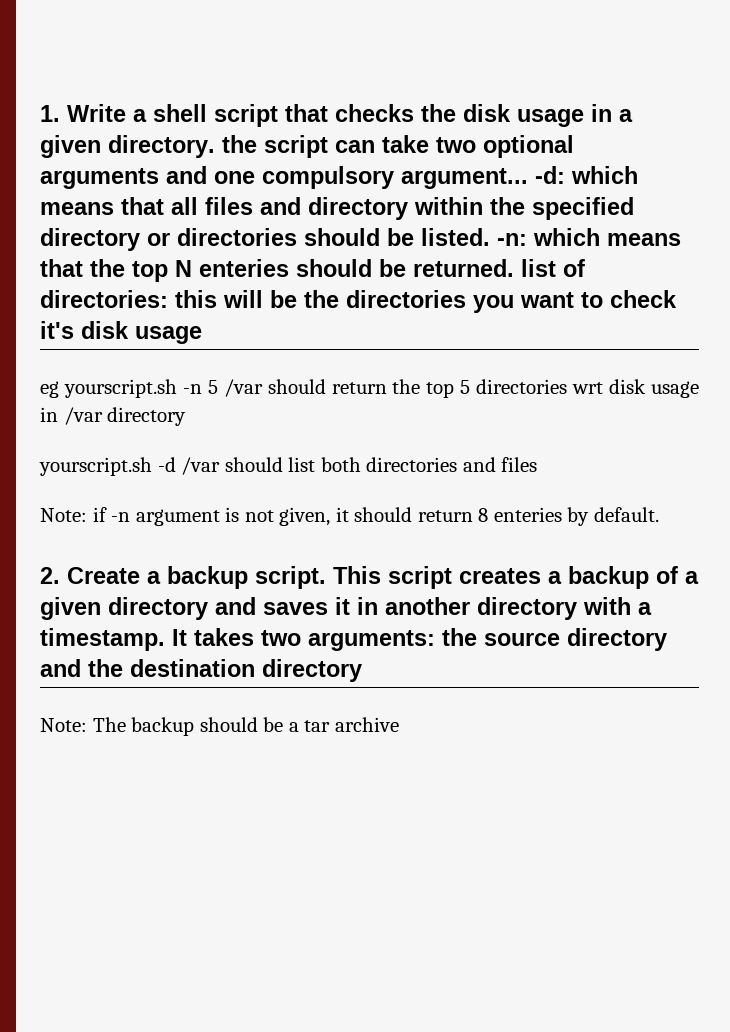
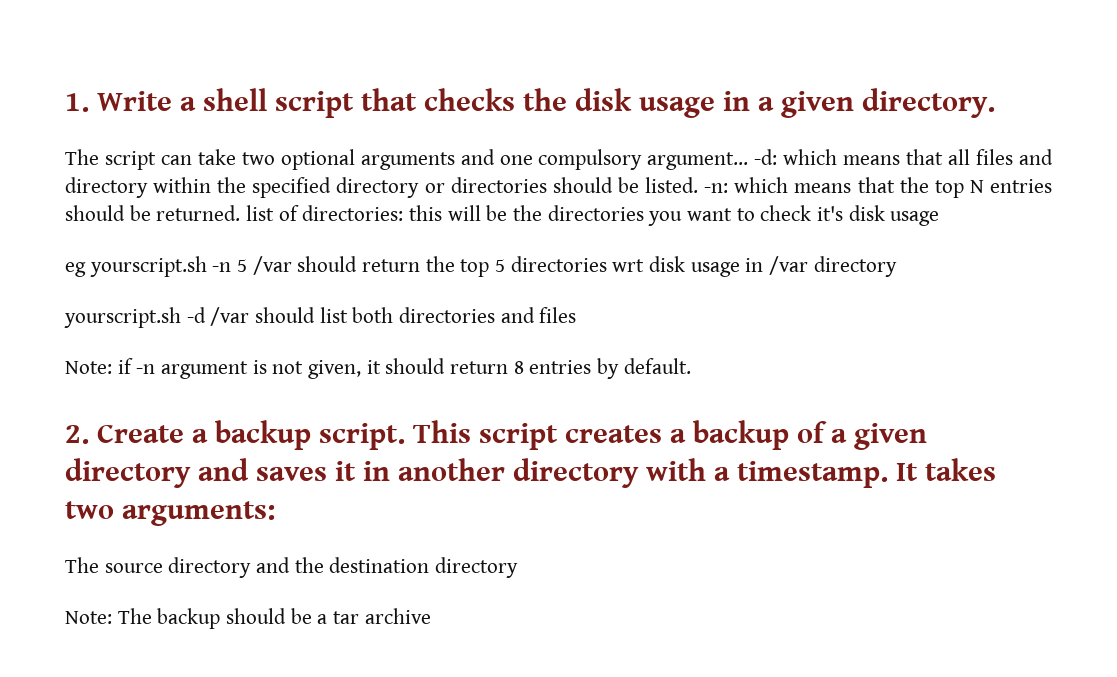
[222,135,257,153] the -> [65,149,99,165] // The
[199,259,289,277] enteries -> [990,179,1052,193] entries
[493,507,562,522] enteries -> [529,360,592,374] entries
[442,628,477,646] the -> [65,557,99,573] // The

